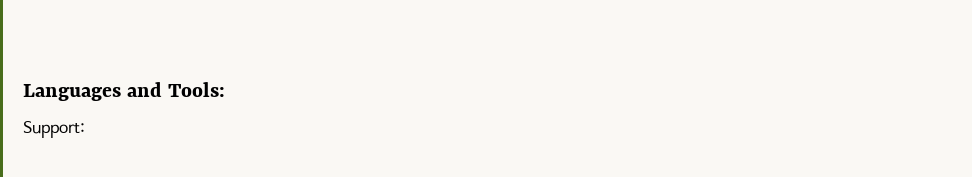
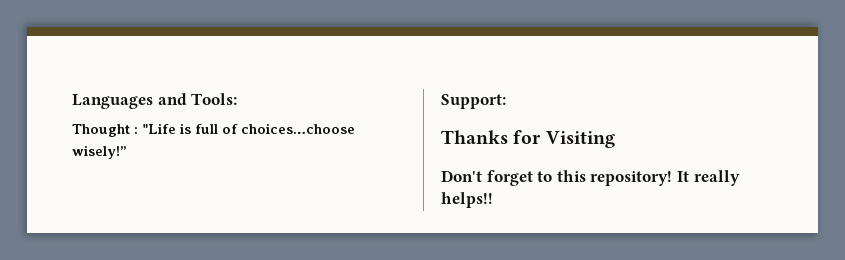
[23,121,85,138] Support: -> [72,123,355,137] [72,145,127,159] [441,94,506,109] [441,130,615,148] [441,170,740,186] [441,192,493,208] Thought : "Life is full of choices…choose wisely!” // Support: // Thanks for Visiting // Don't forget to this repository! It really helps!!

